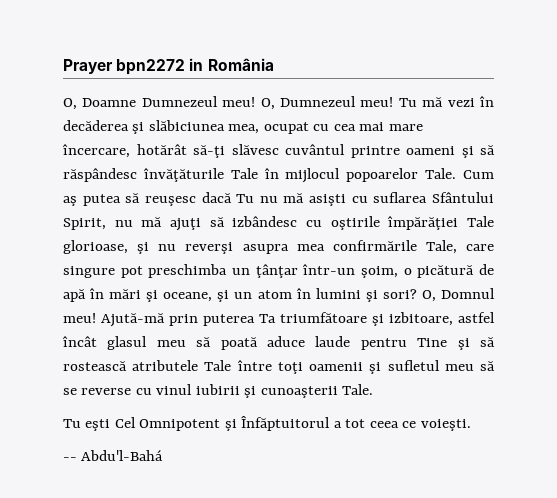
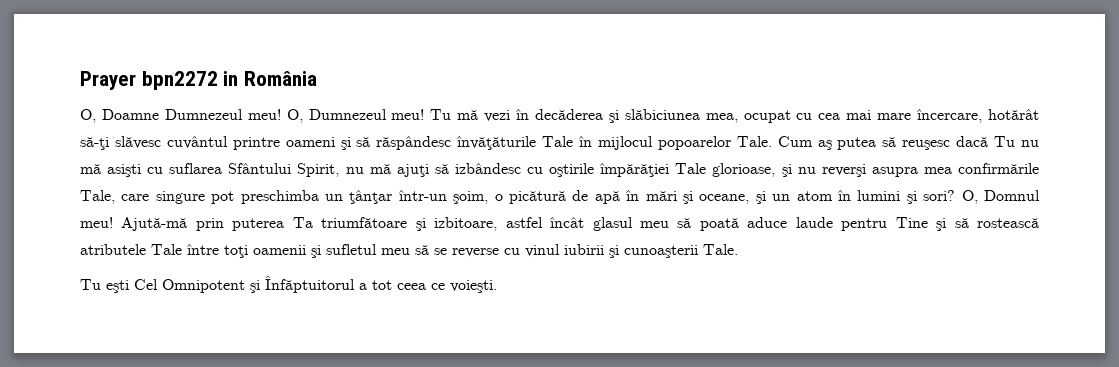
[63,450,164,461] // -- Abdu'l-Bahá -> (497, 286) none

